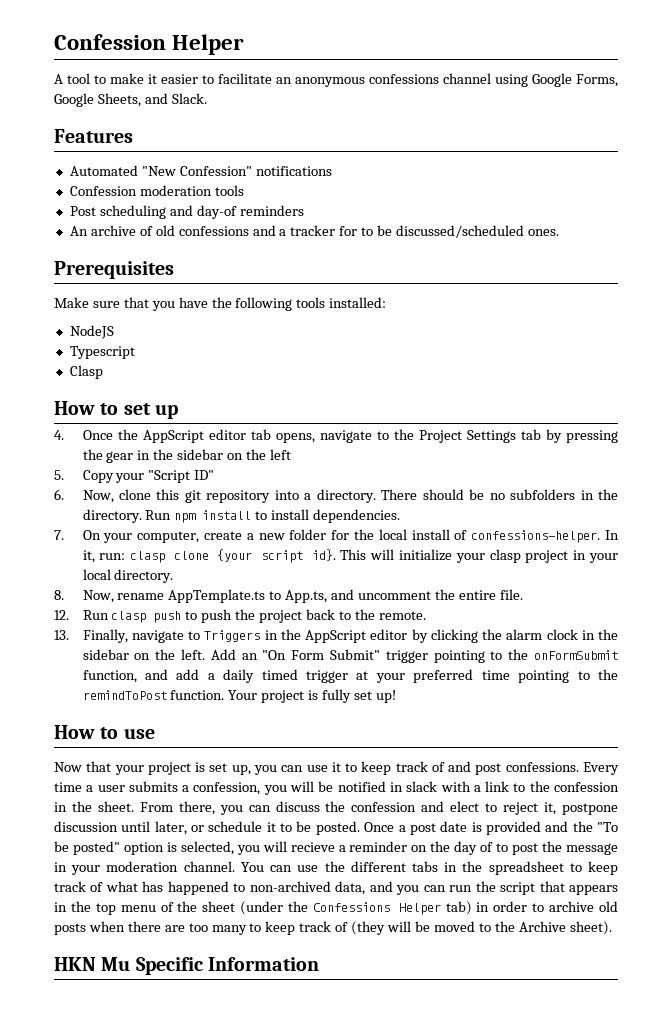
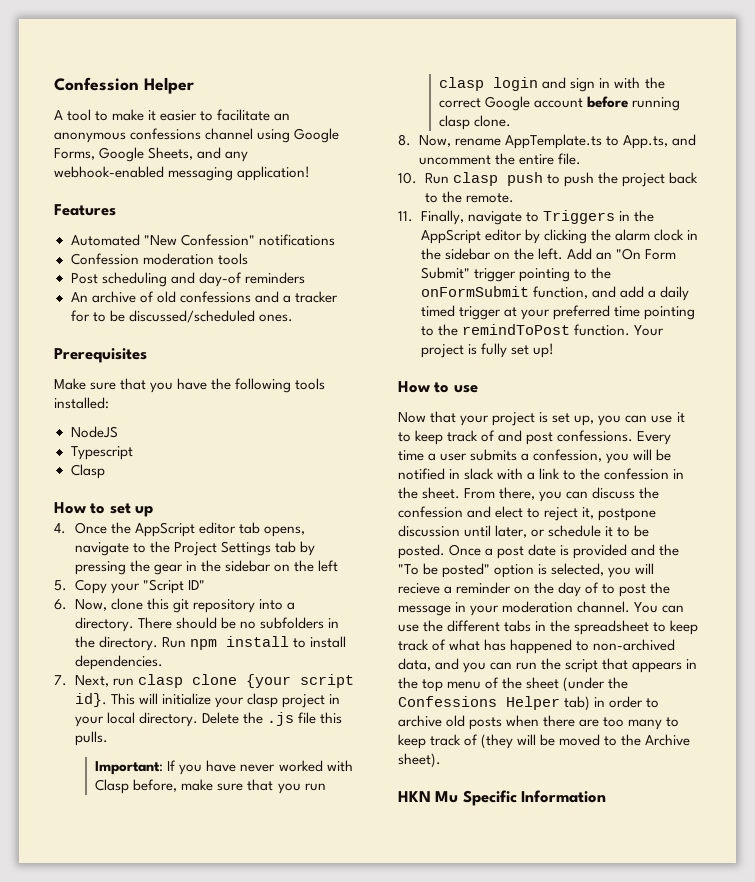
[171,93,207,104] Slack. -> [225,151,249,162] [54,166,311,181] any webhook-enabled messaging application!
[82,529,619,543] [82,550,126,563] On your computer, create a new folder for the local install of confessions-helper. In it, run: -> [74,675,134,687] Next, run
(174, 576) none -> [201,712,342,726] [74,731,108,746] [95,760,353,775] [95,779,326,794] [439,77,665,92] [439,96,681,111] [439,115,512,130] Delete the .js file this pulls. // Important: If you have never worked with Clasp before, make sure that you run clasp login and sign in with the correct Google account before running clasp clone.
[54,610,69,620] 12. -> [398,172,417,184] 10.
[54,630,69,640] 13. -> [398,211,413,222] 11.

